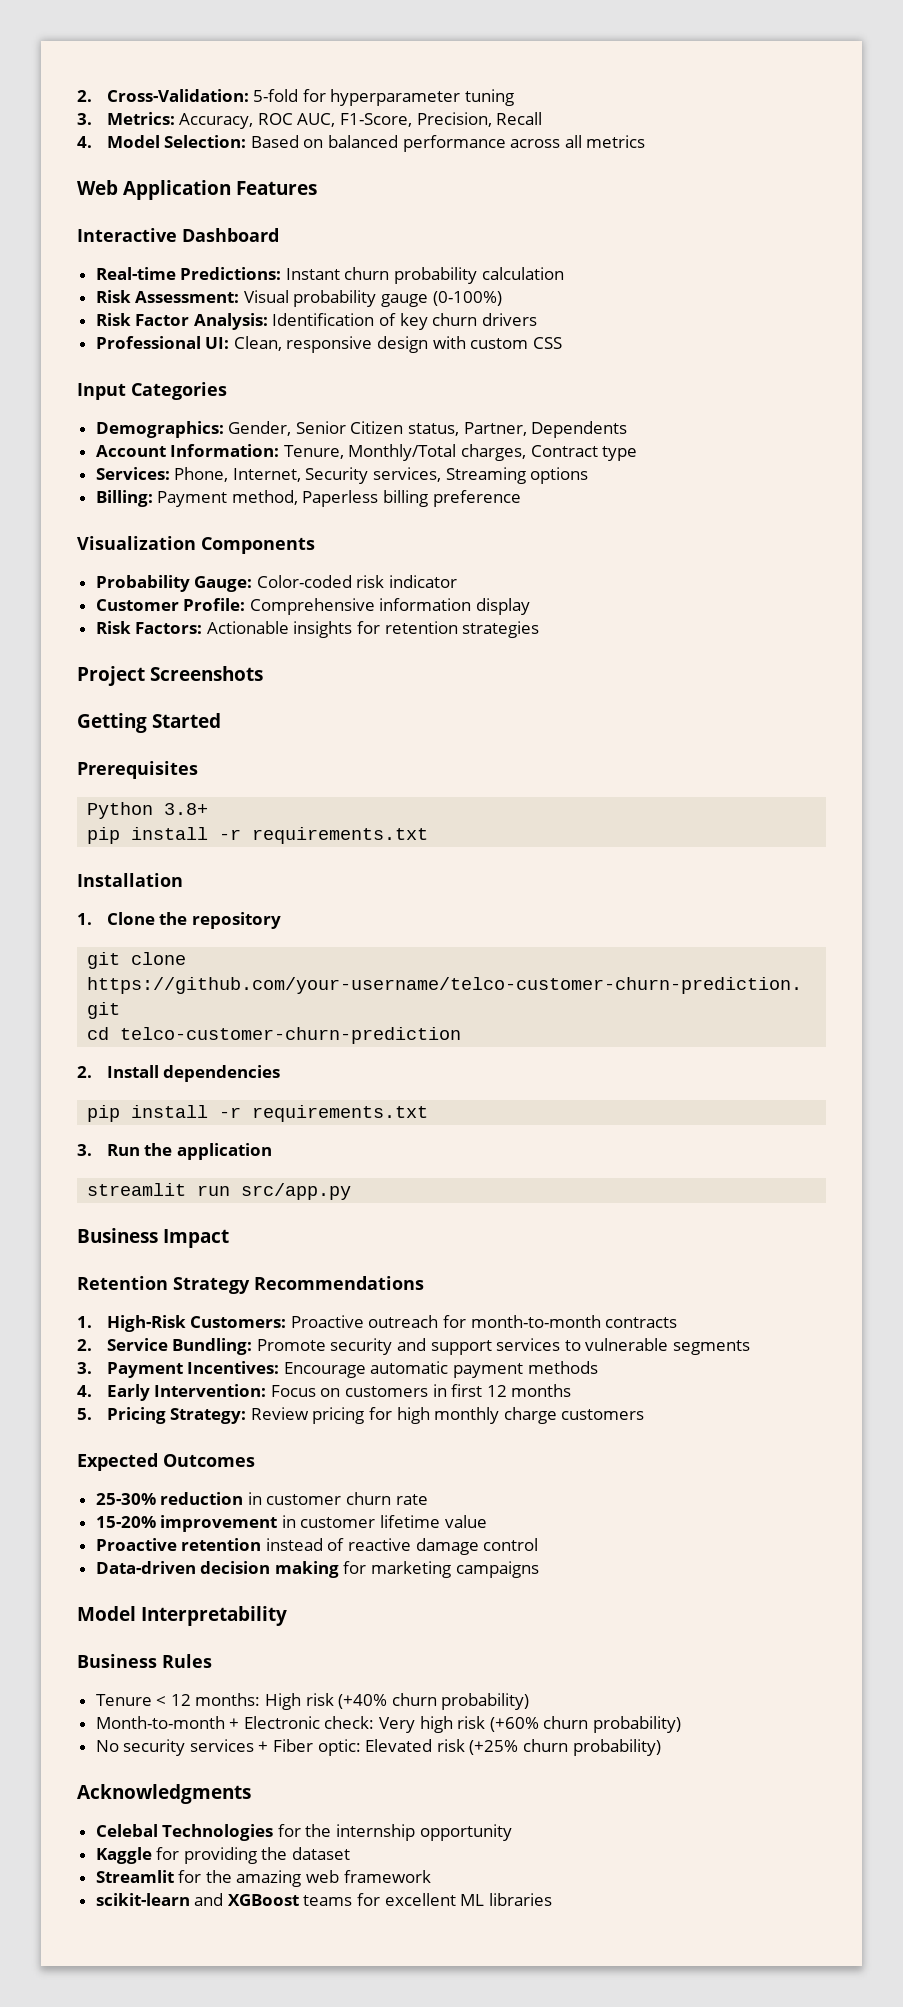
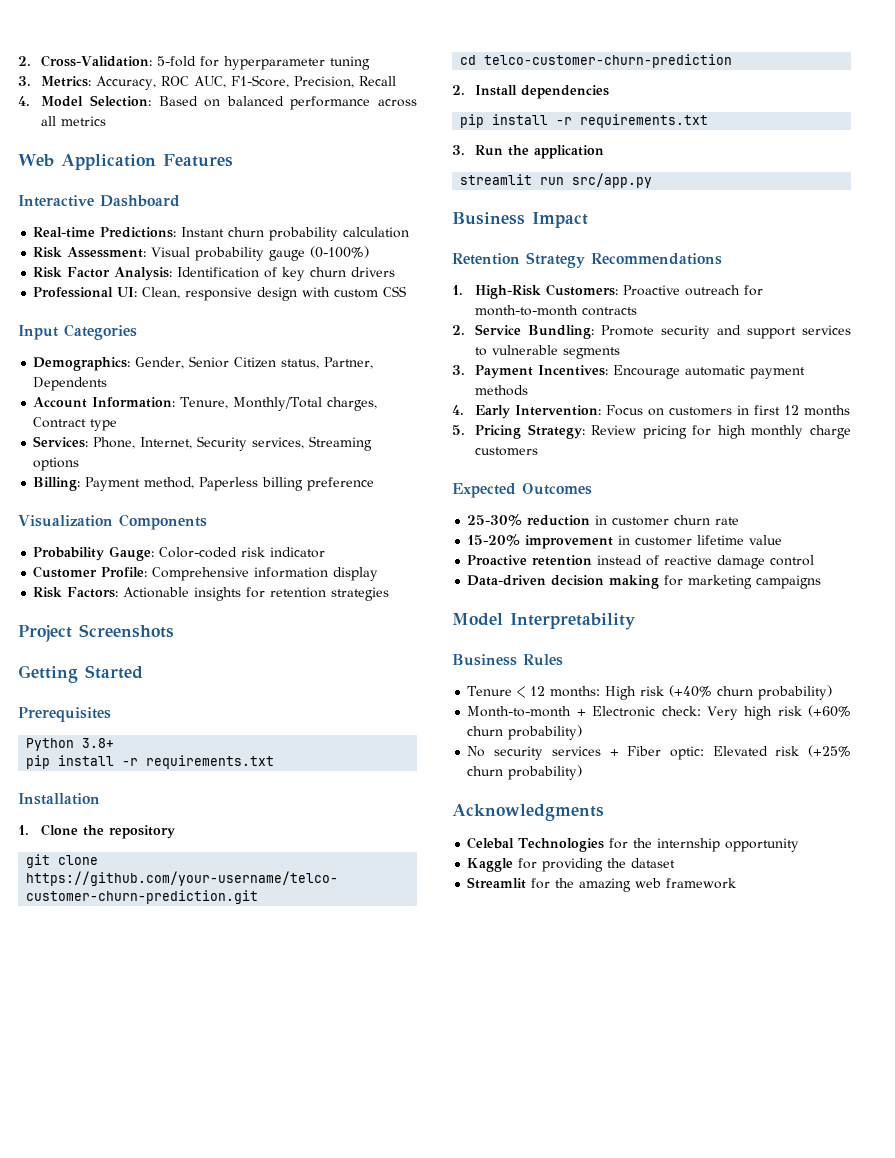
[95,1893,552,1906] // scikit-learn and XGBoost teams for excellent ML libraries -> (737, 883) none

